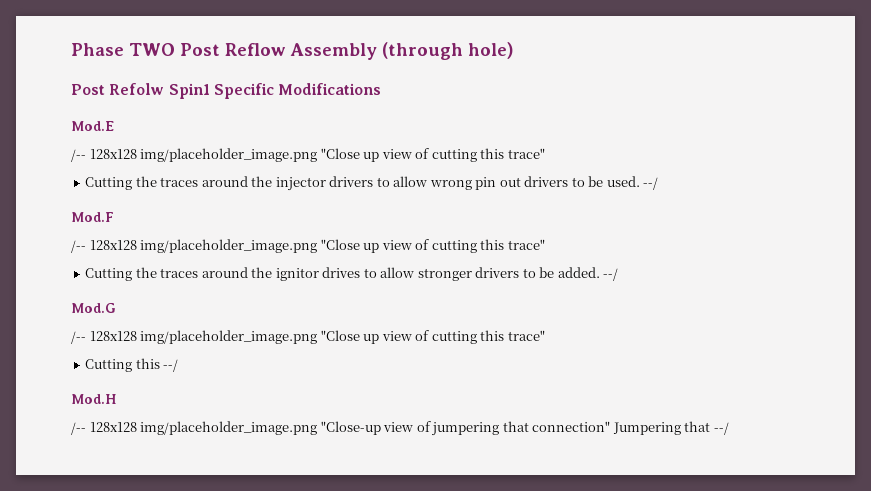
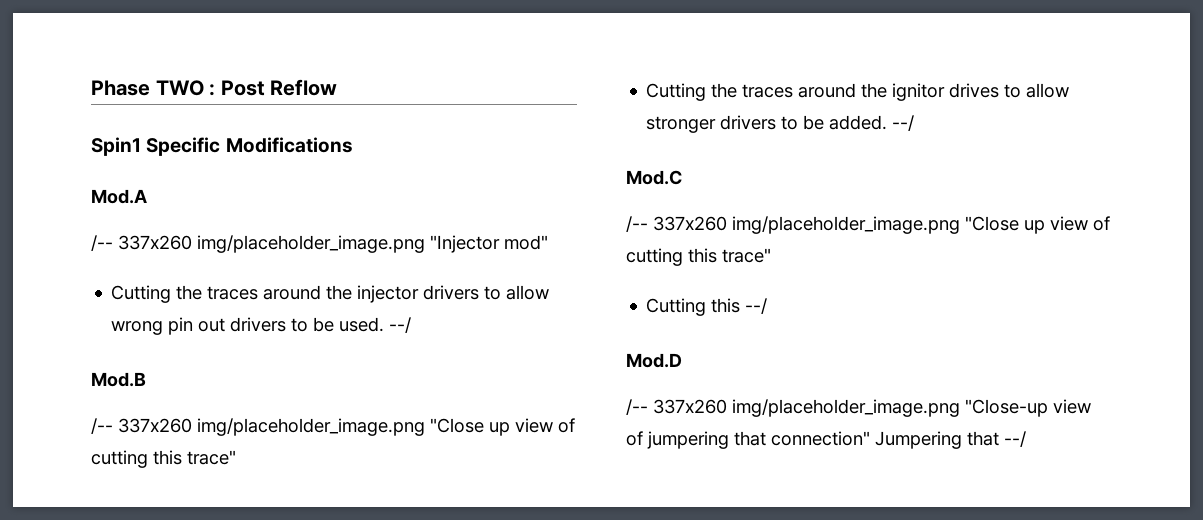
(175, 49) none -> [209,84,216,96] :
[290,42,514,60] [71,83,165,95] Assembly (through hole) // Post Refolw -> (338, 87) //
[71,121,114,131] [71,148,545,162] Mod.E // /-- 128x128 img/placeholder_image.png "Close up view of cutting this trace" -> [91,189,147,204] [91,235,548,253] Mod.A // /-- 337x260 img/placeholder_image.png "Injector mod"
[71,212,114,222] [71,240,137,253] Mod.F // /-- 128x128 -> [91,372,146,387] [91,418,192,434] Mod.B // /-- 337x260
[71,303,116,313] [71,331,137,344] Mod.G // /-- 128x128 -> [626,170,682,185] [626,216,727,232] Mod.C // /-- 337x260
[71,394,116,404] [71,422,137,435] Mod.H // /-- 128x128 -> [626,353,682,368] [626,399,727,415] Mod.D // /-- 337x260

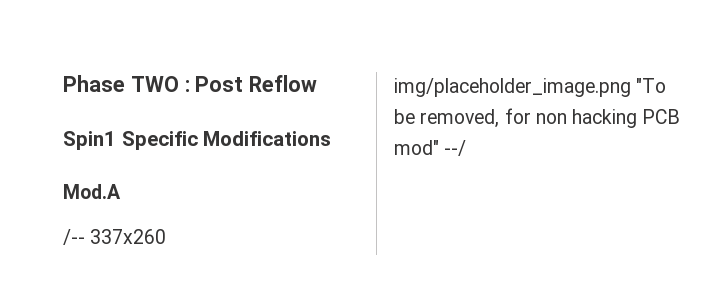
[430,235,548,253] [111,285,550,303] [111,317,412,335] [91,372,146,387] [91,418,575,436] [91,450,236,468] [646,83,1070,101] [646,115,915,133] [626,170,682,185] [626,216,1110,234] [626,248,771,266] [646,298,768,316] [626,353,682,368] [626,399,1091,417] [626,431,999,449] "Injector mod" // Cutting the traces around the injector drivers to allow wrong pin out drivers to be used. --/ // Mod.B // /-- 337x260 img/placeholder_image.png "Close up view of cutting this trace" // Cutting the traces around the ignitor drives to allow stronger drivers to be added. --/ // Mod.C // /-- 337x260 img/placeholder_image.png "Close up view of cutting this trace" // Cutting this --/ // Mod.D // /-- 337x260 img/placeholder_image.png "Close-up view of jumpering that connection" Jumpering that -> [636,78,667,93] [394,108,681,128] [394,140,439,155] "To be removed, for non hacking PCB mod"

